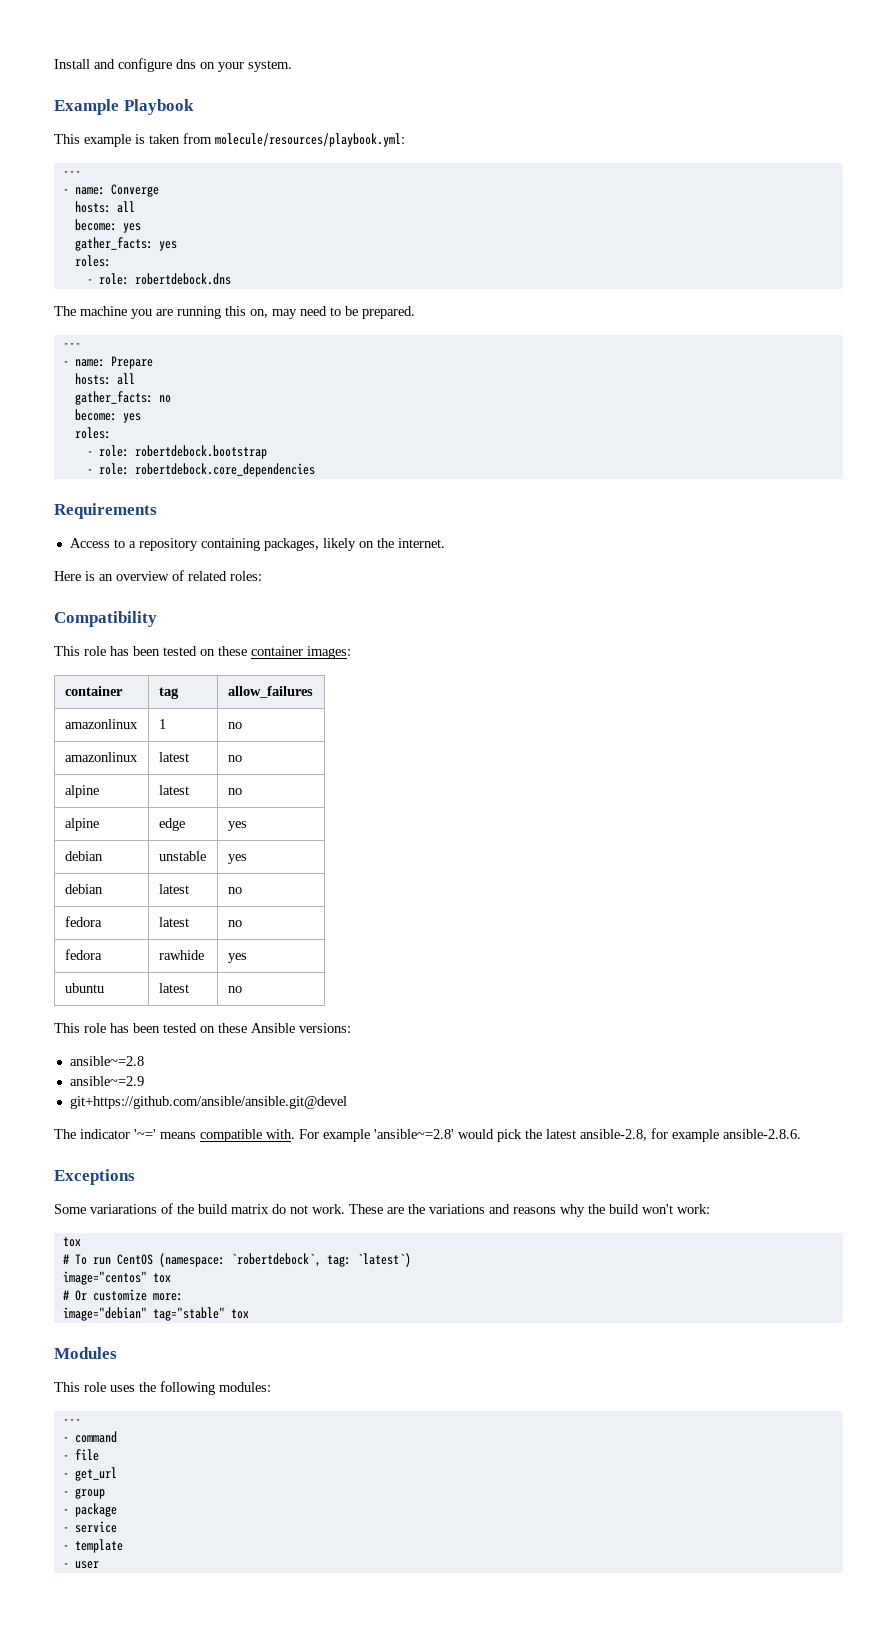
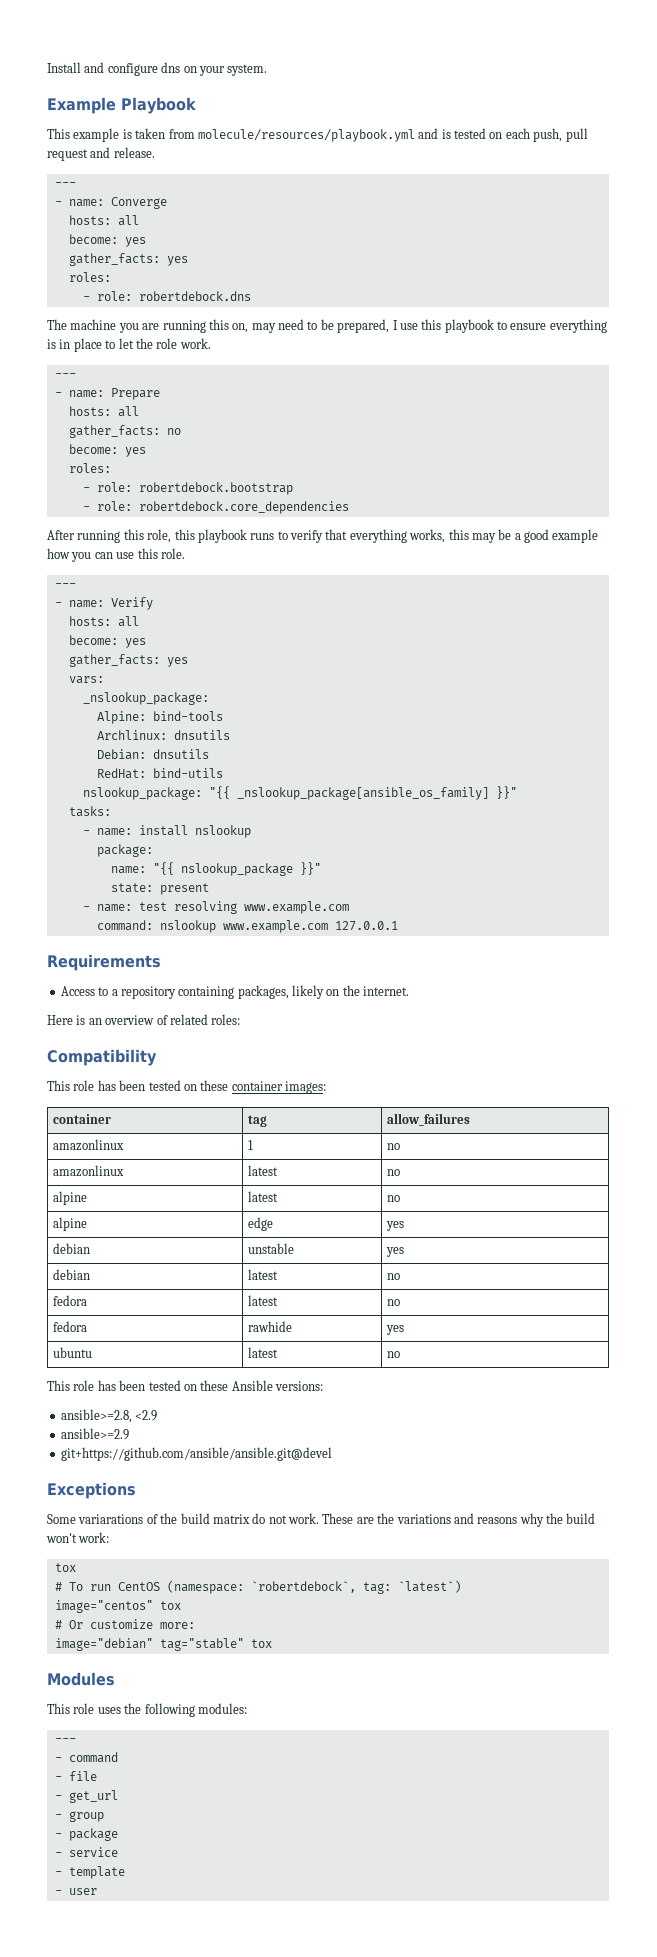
[215,133,405,147] molecule/resources/playbook.yml: -> [197,128,588,142] [47,147,155,161] molecule/resources/playbook.yml and is tested on each push, pull request and release.
[362,306,415,319] prepared. -> [337,319,607,333] [47,338,211,352] prepared, I use this playbook to ensure everything is in place to let the role work.
(315, 470) none -> [47,529,599,543] [47,548,185,562] [54,583,76,588] [54,597,153,610] [68,616,139,627] [68,635,146,648] [68,654,188,667] [68,676,104,684] [82,692,209,705] [96,711,223,724] [96,730,230,740] [96,749,209,760] [96,768,223,779] [82,786,517,800] [68,806,111,817] [82,825,251,838] [96,844,153,857] [110,862,321,876] [110,883,209,895] [82,901,349,914] [96,920,398,933] // After running this role, this playbook runs to verify that everything works, this may be a good example how you can use this role. // --- // - name: Verify // hosts: all // become: yes // gather_facts: yes // vars: // _nslookup_package: // Alpine: bind-tools // Archlinux: dnsutils // Debian: dnsutils // RedHat: bind-utils // nslookup_package: "{{ _nslookup_package[ansible_os_family] }}" // tasks: // - name: install nslookup // package: // name: "{{ nslookup_package }}" // state: present // - name: test resolving www.example.com // command: nslookup www.example.com 127.0.0.1
[69,1056,144,1066] [69,1076,144,1086] [69,1096,347,1109] [54,1128,801,1142] ansible~=2.8 // ansible~=2.9 // git+https://github.com/ansible/ansible.git@devel // The indicator '~=' means compatible with. For example 'ansible~=2.8' would pick the latest ansible-2.8, for example ansible-2.8.6. -> [60,1409,158,1423] [60,1428,129,1440] [60,1447,332,1461] ansible>=2.8, <2.9 // ansible>=2.9 // git+https://github.com/ansible/ansible.git@devel

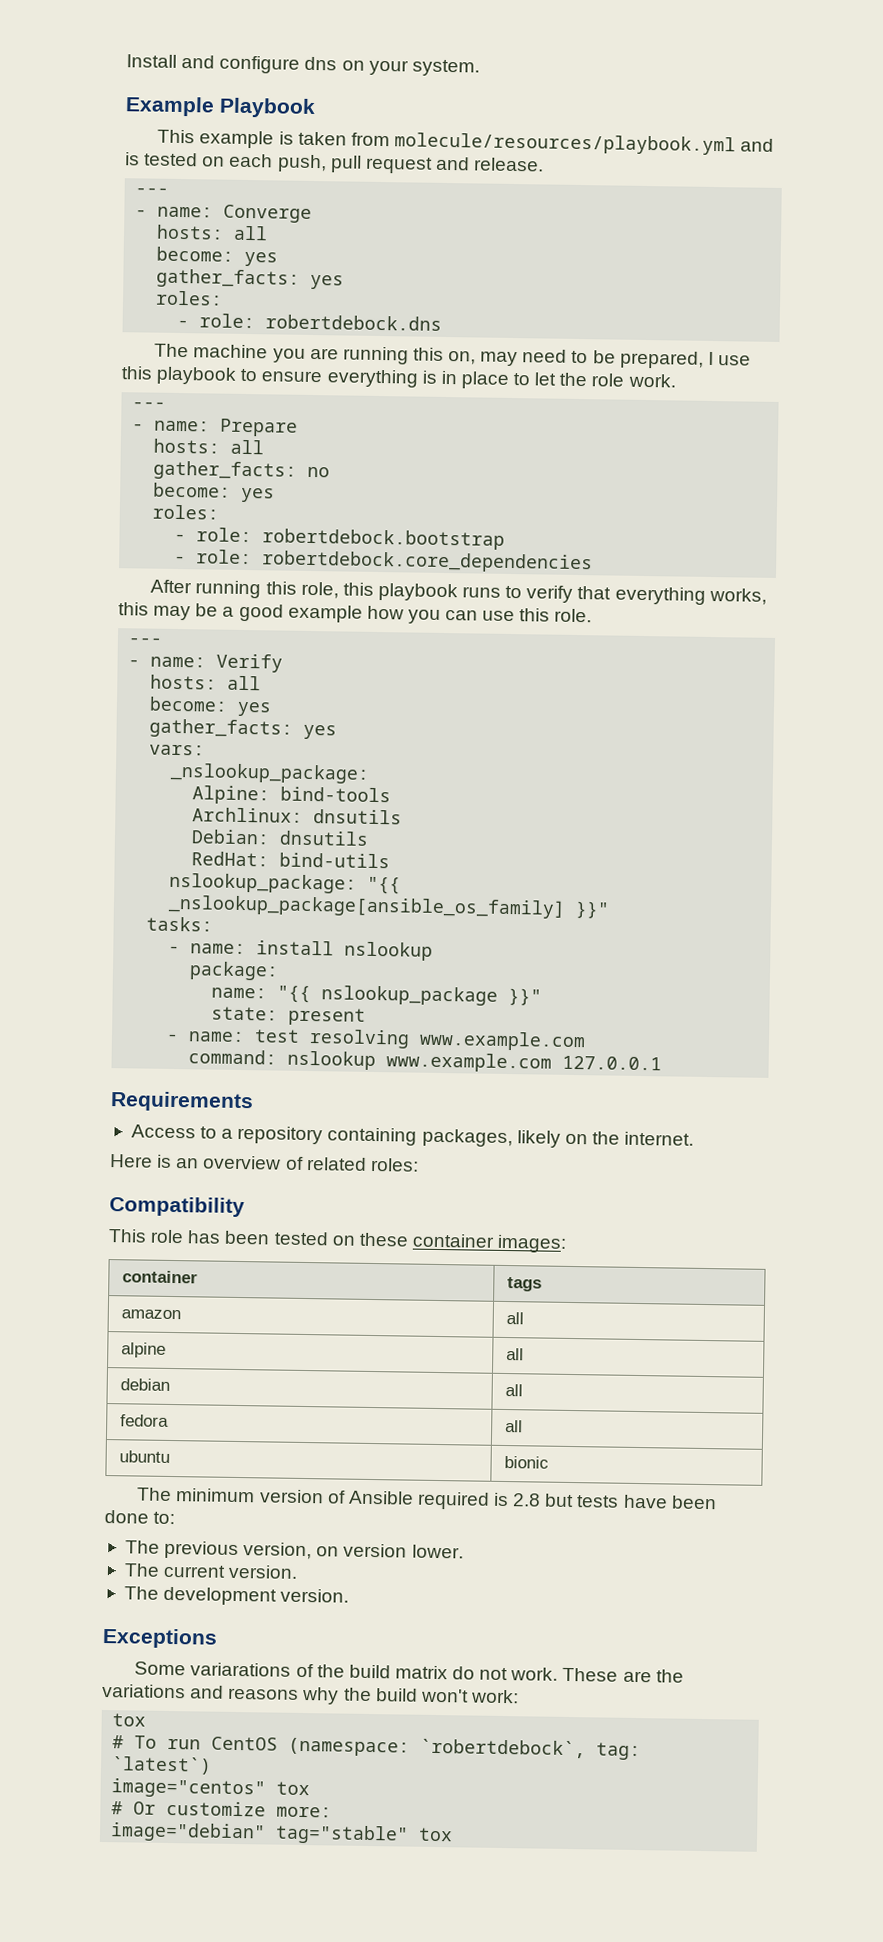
[247,1115,267,1127] [386,1113,470,1126] [52,1139,124,1151] [247,1140,253,1150] [386,1143,400,1150] [52,1165,124,1177] [247,1165,278,1176] [386,1169,400,1176] [52,1191,87,1205] [247,1191,278,1202] [386,1195,400,1202] [52,1217,87,1231] [247,1217,273,1231] [385,1221,404,1231] [52,1243,90,1254] [247,1243,294,1254] [385,1247,404,1257] [52,1269,90,1280] [247,1269,278,1280] [386,1273,400,1280] [52,1295,87,1306] [247,1295,278,1306] [386,1299,400,1306] [52,1321,87,1332] [247,1321,292,1332] [385,1325,404,1335] [52,1347,92,1358] [247,1347,278,1358] [386,1351,400,1358] [47,1380,323,1391] [60,1409,158,1423] [60,1428,129,1440] [60,1447,332,1461] tag | allow_failures // amazonlinux | 1 | no // amazonlinux | latest | no // alpine | latest | no // alpine | edge | yes // debian | unstable | yes // debian | latest | no // fedora | latest | no // fedora | rawhide | yes // ubuntu | latest | no // This role has been tested on these Ansible versions: // ansible>=2.8, <2.9 // ansible>=2.9 // git+https://github.com/ansible/ansible.git@devel -> [507,1277,543,1292] [121,1309,182,1320] [506,1312,525,1325] [121,1342,167,1358] [506,1348,525,1361] [120,1378,171,1391] [505,1384,524,1397] [120,1414,170,1427] [505,1420,524,1433] [119,1450,171,1463] [504,1456,550,1469] [137,1487,717,1510] [104,1510,176,1525] [124,1540,464,1560] [123,1563,299,1579] [123,1586,350,1606] tags // amazon | all // alpine | all // debian | all // fedora | all // ubuntu | bionic // The minimum version of Ansible required is 2.8 but tests have been done to: // The previous version, on version lower. // The current version. // The development version.
[47,1672,115,1686] [47,1703,247,1717] [54,1738,76,1743] [54,1752,118,1763] [54,1771,97,1781] [54,1790,118,1803] [54,1811,104,1822] [54,1828,118,1841] [54,1847,118,1857] [54,1866,125,1879] [54,1888,97,1895] // Modules // This role uses the following modules: // --- // - command // - file // - get_url // - group // - package // - service // - template // - user -> (454, 1834) none

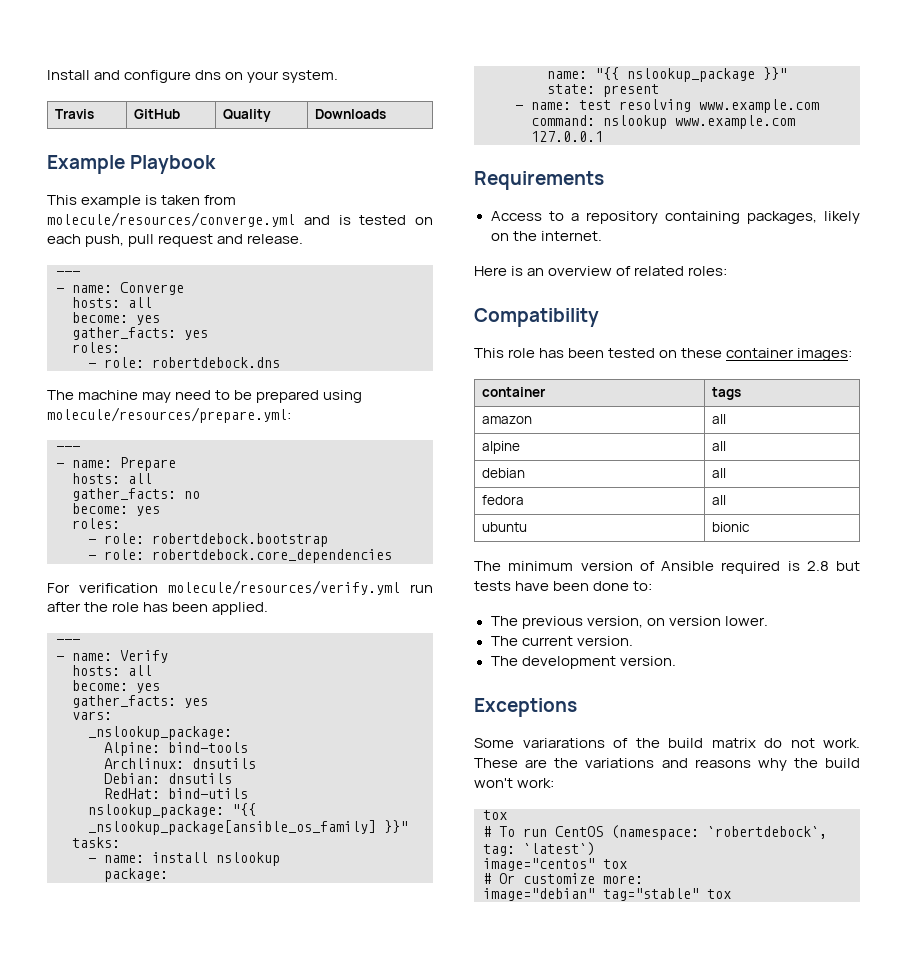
(480, 68) none -> [54,109,94,119] [133,109,180,119] [222,109,271,122] [314,109,386,119] // Travis | GitHub | Quality | Downloads
[393,132,736,156] molecule/resources/playbook.yml -> [47,212,295,227] molecule/resources/converge.yml
[272,346,751,369] [121,366,676,389] you are running this on, may need to be prepared, I use this playbook to ensure everything is in place to let the role work. -> [142,390,363,403] [47,407,291,423] may need to be prepared using molecule/resources/prepare.yml:
[150,579,767,605] [118,602,593,624] After running this role, this playbook runs to verify that everything works, this may be a good example how you can use this role. -> [47,580,433,595] [47,602,269,615] For verification molecule/resources/verify.yml run after the role has been applied.

